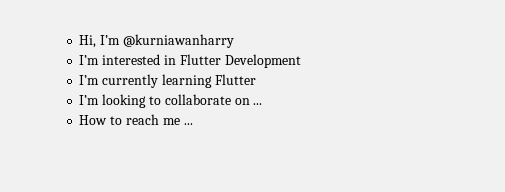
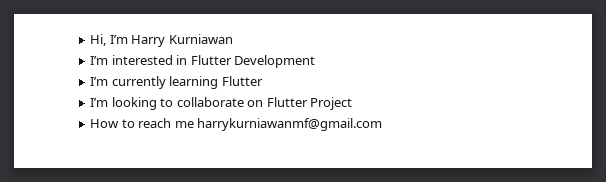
[122,34,234,48] @kurniawanharry -> [131,34,233,47] Harry Kurniawan
[253,103,263,105] ... -> [266,97,353,110] Flutter Project
[183,123,193,125] ... -> [197,118,383,131] harrykurniawanmf@gmail.com

